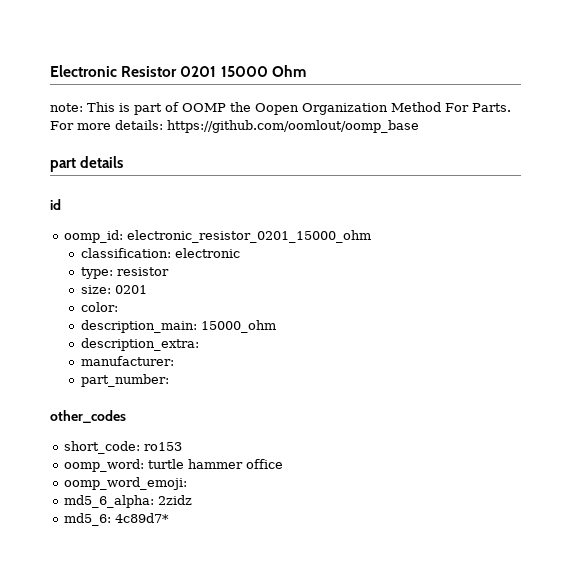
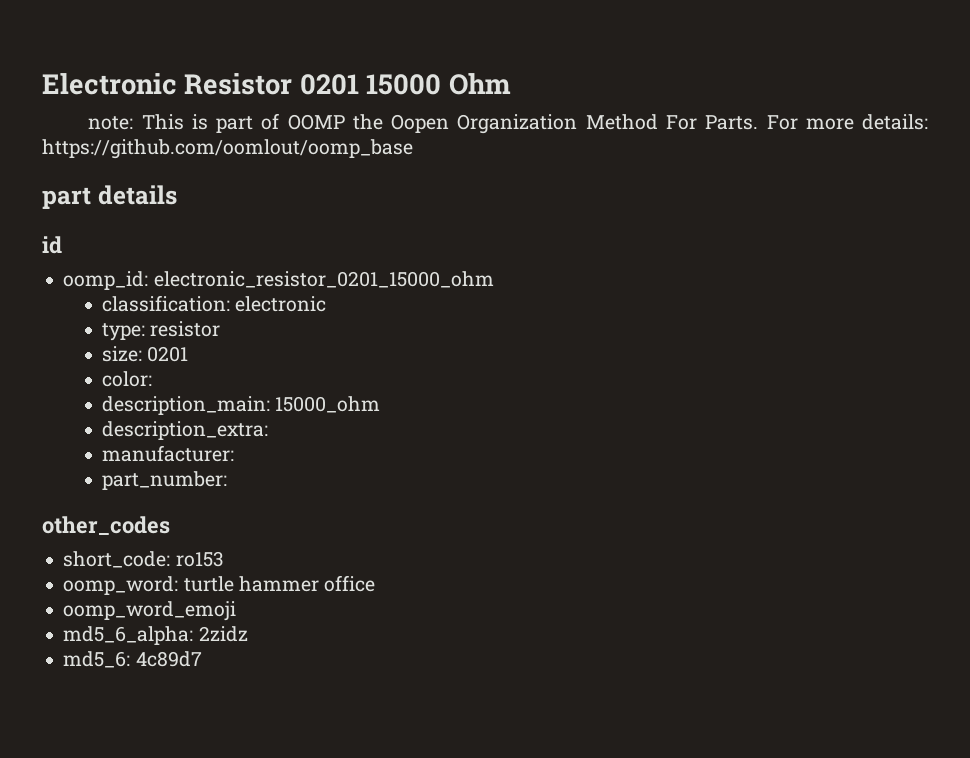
[64,477,188,490] oomp_word_emoji: -> [63,601,237,621] oomp_word_emoji
[115,513,170,523] 4c89d7* -> [135,651,202,667] 4c89d7

